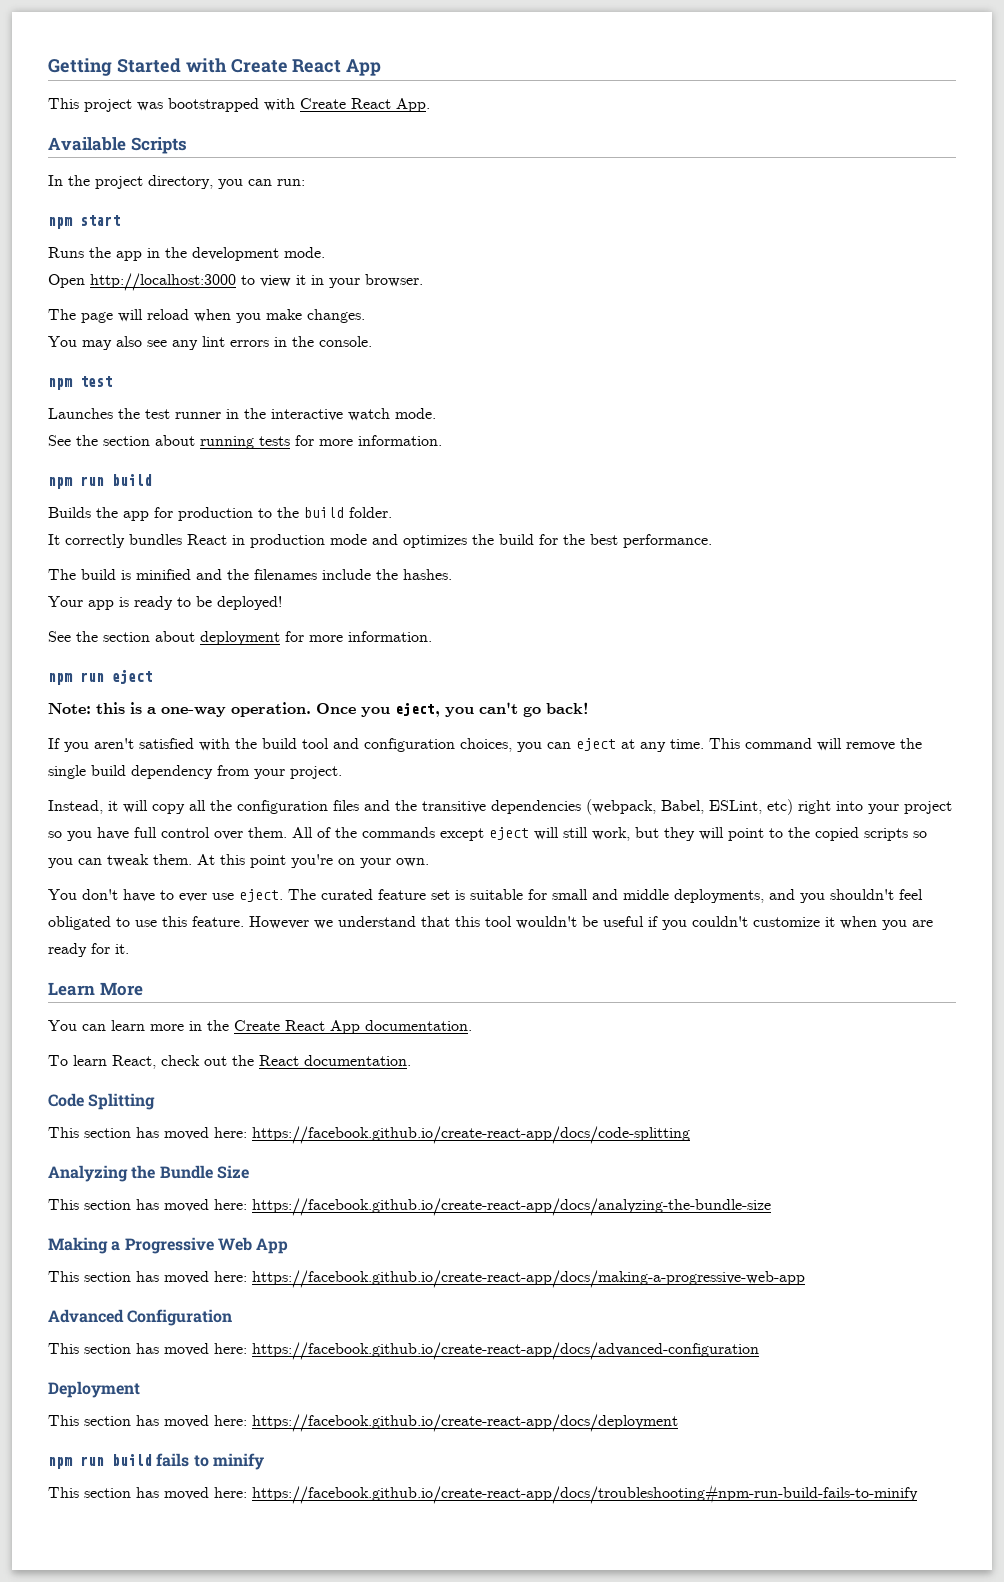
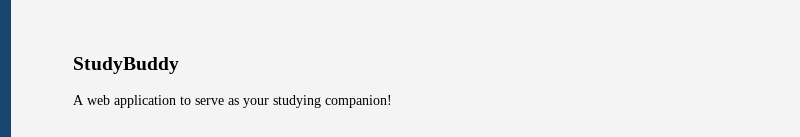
[48,58,382,76] [48,98,430,112] [48,137,187,154] [48,175,305,189] [48,215,120,229] [48,247,325,261] [48,273,423,291] [48,309,365,323] [48,336,372,350] [48,376,112,390] [48,408,436,421] [48,435,442,449] [48,474,152,489] [48,507,392,521] [48,534,712,548] [48,569,452,580] [48,596,282,610] [48,631,432,645] [48,669,152,685] [48,702,589,717] [48,738,922,752] [48,765,342,779] [48,799,952,815] [48,827,927,841] [48,854,429,868] [48,889,923,903] [48,916,933,930] [48,943,129,957] [48,982,143,996] [48,1020,472,1034] [48,1055,411,1069] [48,1093,156,1110] [48,1126,690,1144] [48,1165,249,1182] [48,1198,771,1216] [48,1237,289,1254] [48,1270,805,1288] [48,1309,233,1326] [48,1342,759,1360] [48,1381,140,1398] [48,1414,678,1432] [48,1453,264,1470] [48,1484,918,1504] Getting Started with Create React App // This project was bootstrapped with Create React App. // Available Scripts // In the project directory, you can run: // npm start // Runs the app in the development mode. // Open http://localhost:3000 to view it in your browser. // The page will reload when you make changes. // You may also see any lint errors in the console. // npm test // Launches the test runner in the interactive watch mode. // See the section about running tests for more information. // npm run build // Builds the app for production to the build folder. // It correctly bundles React in production mode and optimizes the build for the best performance. // The build is minified and the filenames include the hashes. // Your app is ready to be deployed! // See the section about deployment for more information. // npm run eject // Note: this is a one-way operation. Once you eject, you can't go back! // If you aren't satisfied with the build tool and configuration choices, you can eject at any time. This command will remove the single build dependency from your project. // Instead, it will copy all the configuration files and the transitive dependencies (webpack, Babel, ESLint, etc) right into your project so you have full control over them. All of the commands except eject will still work, but they will point to the copied scripts so you can tweak them. At this point you're on your own. // You don't have to ever use eject. The curated feature set is suitable for small and middle deployments, and you shouldn't feel obligated to use this feature. However we understand that this tool wouldn't be useful if you couldn't customize it when you are ready for it. // Learn More // You can learn more in the Create React App documentation. // To learn React, check out the React documentation. // Code Splitting // This section has moved here: https://facebook.github.io/create-react-app/docs/code-splitting // Analyzing the Bundle Size // This section has moved here: https://facebook.github.io/create-react-app/docs/analyzing-the-bundle-size // Making a Progressive Web App // This section has moved here: https://facebook.github.io/create-react-app/docs/making-a-progressive-web-app // Advanced Configuration // This section has moved here: https://facebook.github.io/create-react-app/docs/advanced-configuration // Deployment // This section has moved here: https://facebook.github.io/create-react-app/docs/deployment // npm run build fails to minify // This section has moved here: https://facebook.github.io/create-react-app/docs/troubleshooting#npm-run-build-fails-to-minify -> [73,57,179,74] [73,95,392,108] StudyBuddy // A web application to serve as your studying companion!

